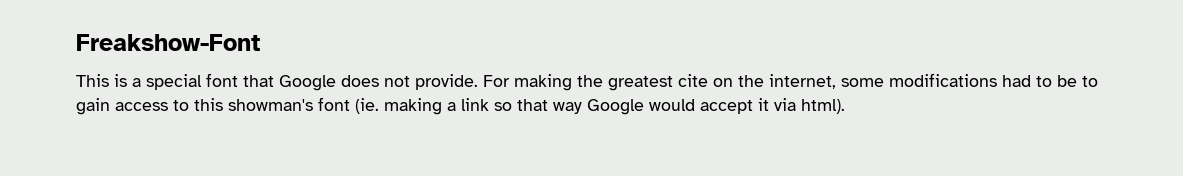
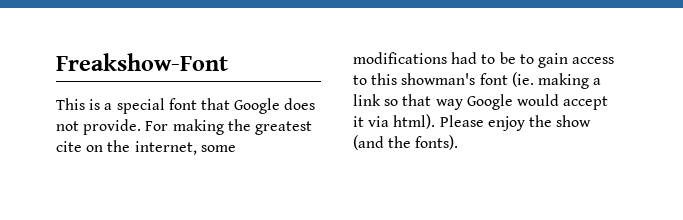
(845, 106) none -> [439,115,592,131] [353,135,459,150] Please enjoy the show (and the fonts).

